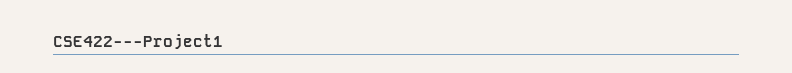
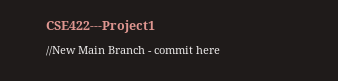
(223, 41) none -> [46,46,220,56] // //New Main Branch - commit here

